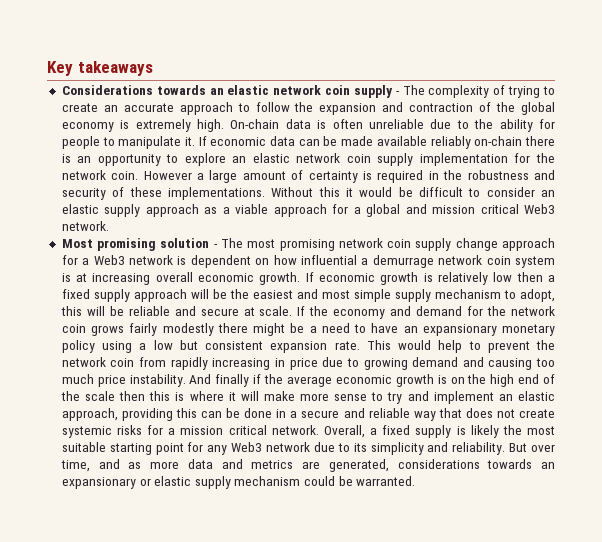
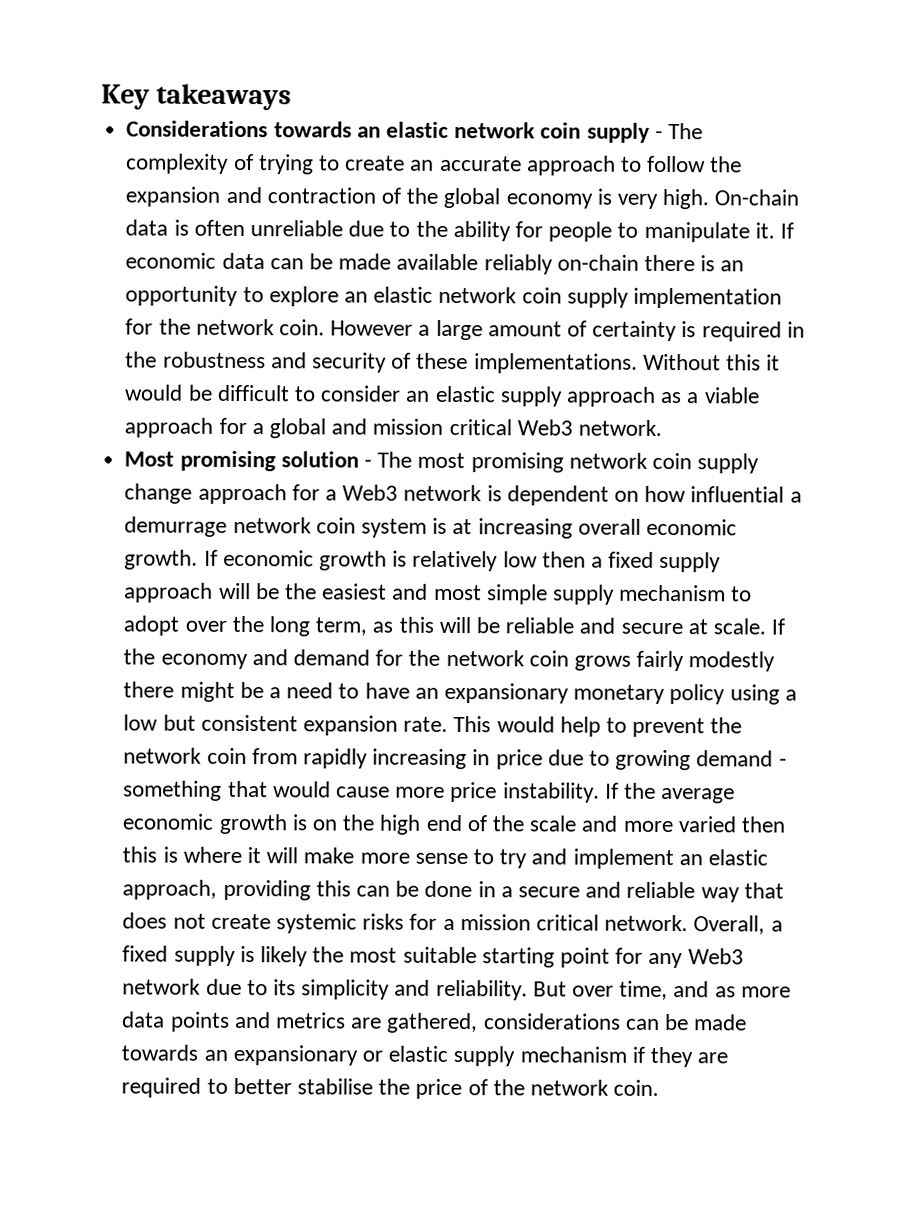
[135,119,191,132] extremely -> [616,193,658,209] very
[520,289,555,302] adopt, -> [123,615,394,637] adopt over the long term, as
[462,357,555,370] [61,374,262,387] and causing too much price instability. And finally if -> [778,758,787,767] [123,780,619,803] - something that would cause more price instability. If
(115, 396) none -> [581,815,737,833] and more varied
(213, 464) none -> [169,1011,230,1032] points
[328,459,480,472] generated, considerations -> [386,1012,748,1034] gathered, considerations can be made
[304,476,416,486] could be warranted. -> [631,1046,729,1068] [121,1077,660,1100] if they are required to better stabilise the price of the network coin.

